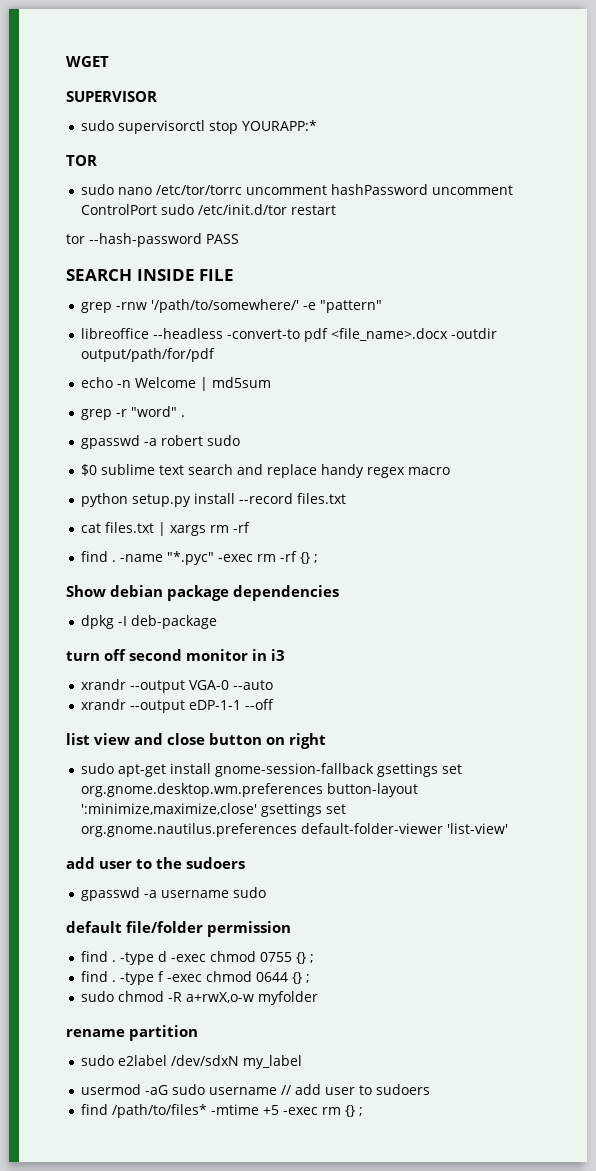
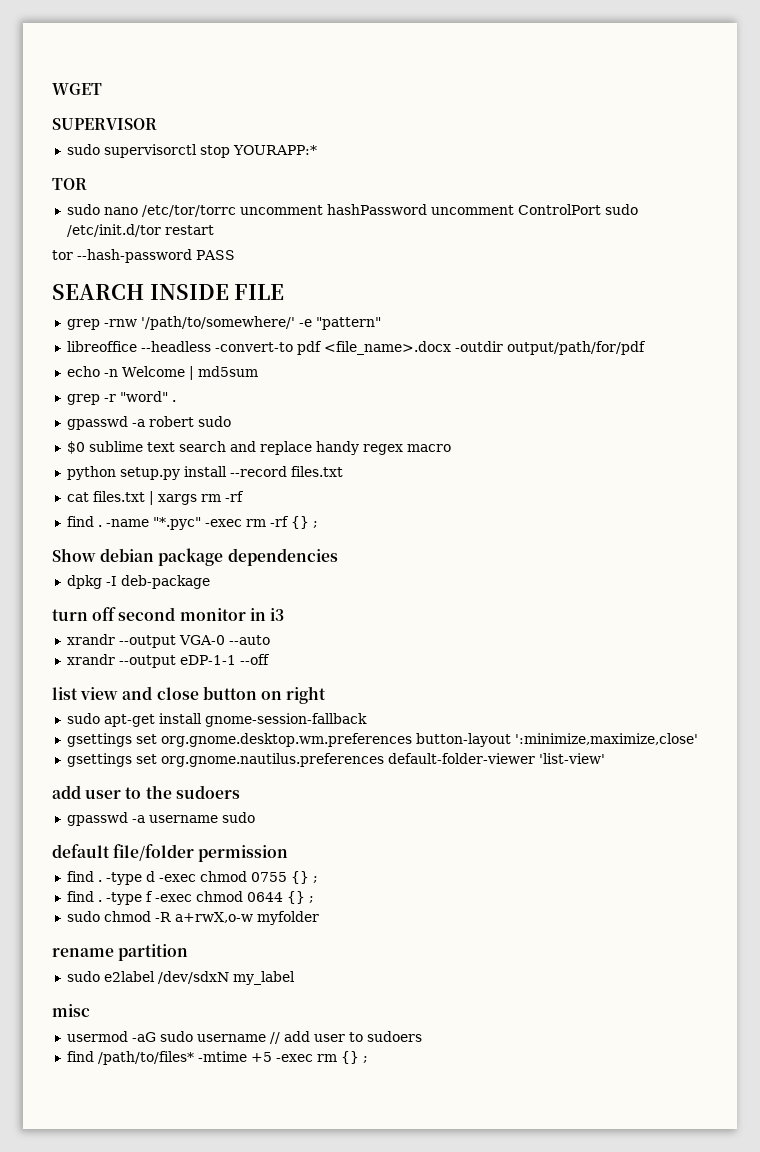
(374, 770) none -> (367, 720) //
(257, 809) none -> (698, 739) //
(302, 1062) none -> [52,1004,90,1017] // misc

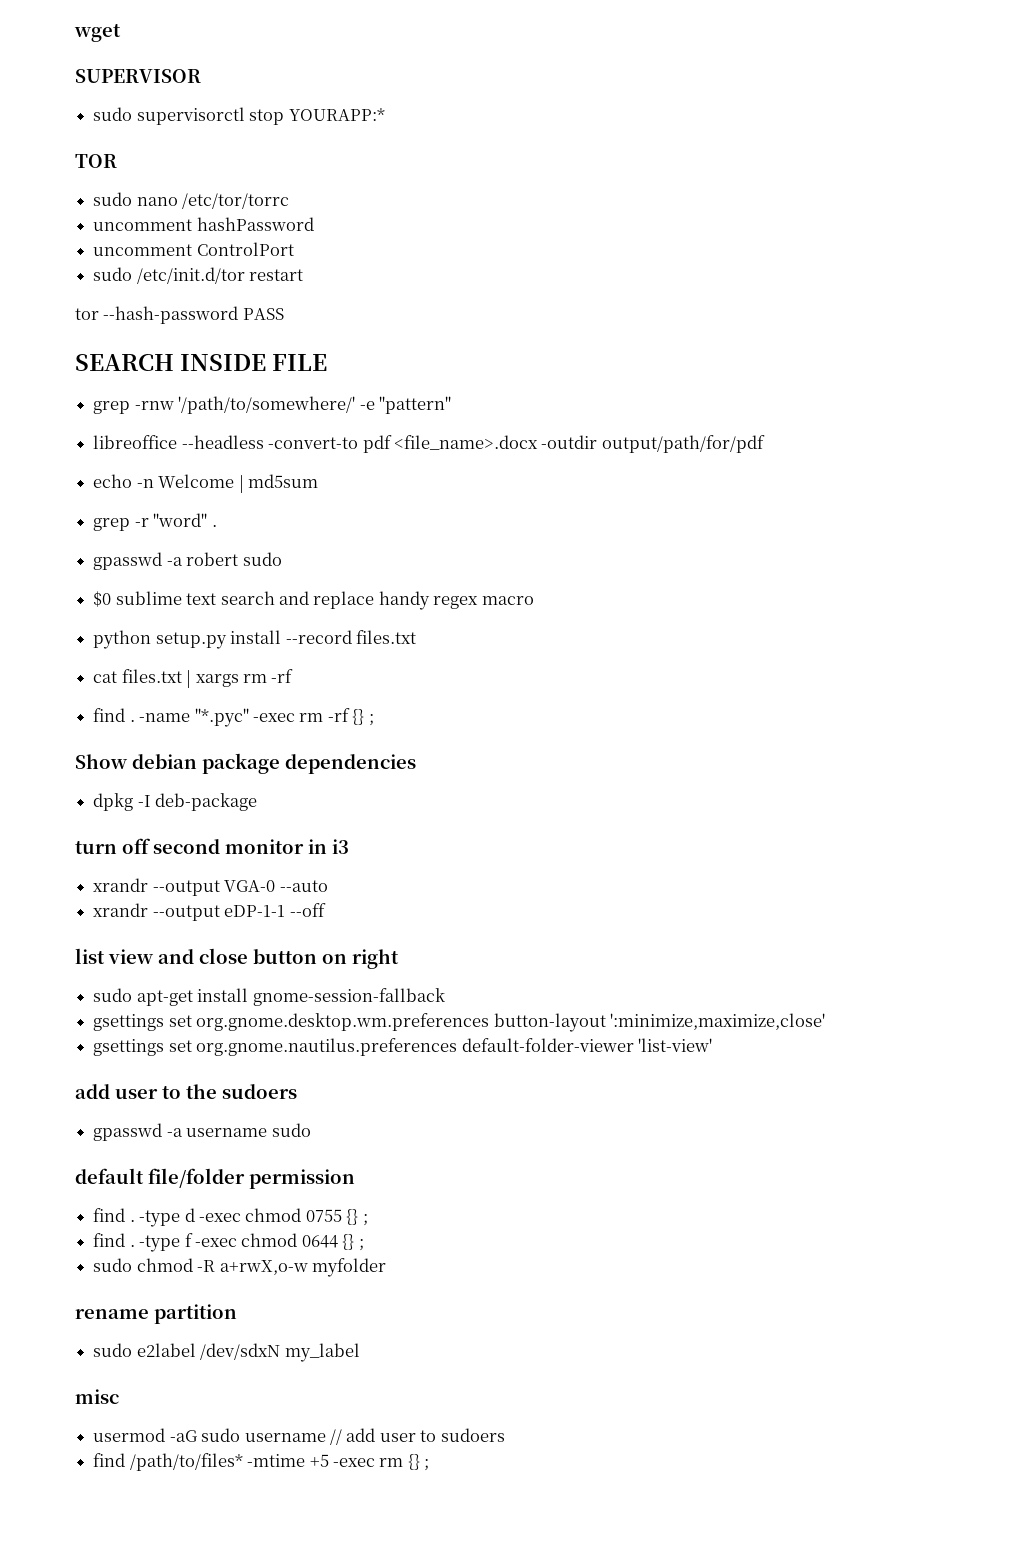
[52,83,102,95] WGET -> [74,24,121,42] wget
(236, 211) none -> (290, 201) //
(427, 209) none -> (314, 224) //
(601, 209) none -> (294, 249) //

